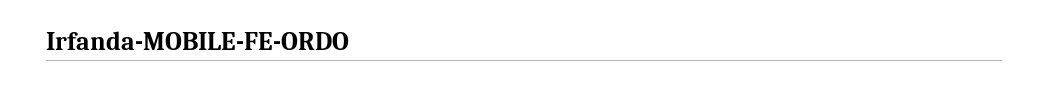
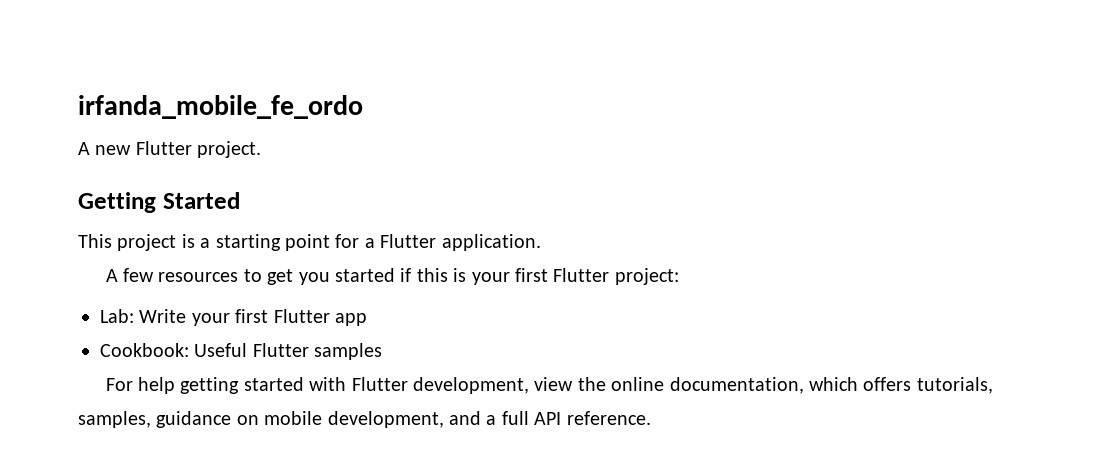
[46,31,349,50] Irfanda-MOBILE-FE-ORDO -> [78,95,363,119] [78,141,262,158] [78,192,240,213] [78,234,541,251] [105,268,679,285] [100,309,367,326] [100,343,383,360] [105,377,993,394] [78,411,651,428] irfanda_mobile_fe_ordo // A new Flutter project. // Getting Started // This project is a starting point for a Flutter application. // A few resources to get you started if this is your first Flutter project: // Lab: Write your first Flutter app // Cookbook: Useful Flutter samples // For help getting started with Flutter development, view the online documentation, which offers tutorials, samples, guidance on mobile development, and a full API reference.

